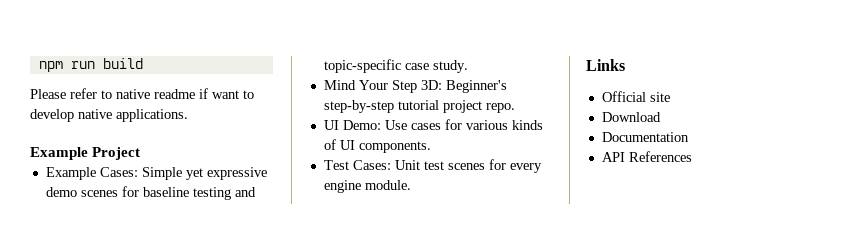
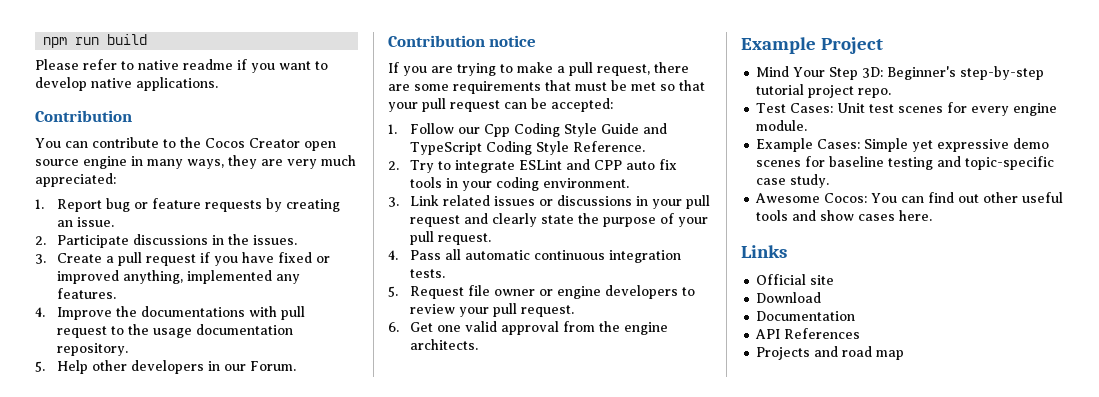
(208, 93) none -> [251,63,275,73] you
[30,147,141,160] Example Project -> [35,110,132,122] [35,137,336,151] [35,155,356,169] [35,173,116,187] [35,198,340,212] [56,217,114,227] [35,234,297,248] [35,252,330,266] [56,270,300,284] [56,288,116,299] [35,306,305,320] [56,324,293,338] [56,343,128,356] [35,360,296,374] [388,35,537,47] [388,62,689,76] [388,80,705,94] [388,98,613,112] [388,123,667,137] [409,141,645,155] [388,159,677,173] [409,177,629,191] [388,195,710,209] [409,213,708,227] [409,231,491,245] [388,249,681,263] [409,269,445,278] [388,285,695,299] [409,303,574,317] [388,321,668,335] [409,339,478,350] [741,37,884,54] [756,66,1045,80] [756,84,892,98] [756,102,1058,116] [756,120,808,131] Contribution // You can contribute to the Cocos Creator open source engine in many ways, they are very much appreciated: // 1. Report bug or feature requests by creating an issue. // 2. Participate discussions in the issues. // 3. Create a pull request if you have fixed or improved anything, implemented any features. // 4. Improve the documentations with pull request to the usage documentation repository. // 5. Help other developers in our Forum. // Contribution notice // If you are trying to make a pull request, there are some requirements that must be met so that your pull request can be accepted: // 1. Follow our Cpp Coding Style Guide and TypeScript Coding Style Reference. // 2. Try to integrate ESLint and CPP auto fix tools in your coding environment. // 3. Link related issues or discussions in your pull request and clearly state the purpose of your pull request. // 4. Pass all automatic continuous integration tests. // 5. Request file owner or engine developers to review your pull request. // 6. Get one valid approval from the engine architects. // Example Project // Mind Your Step 3D: Beginner's step-by-step tutorial project repo. // Test Cases: Unit test scenes for every engine module.
[323,80,507,93] [323,100,515,113] [323,119,543,130] [323,139,431,153] [323,159,542,173] [323,180,411,193] Mind Your Step 3D: Beginner's step-by-step tutorial project repo. // UI Demo: Use cases for various kinds of UI components. // Test Cases: Unit test scenes for every engine module. -> [755,192,1064,203] [756,210,933,221] Awesome Cocos: You can find out other useful tools and show cases here.
(692, 156) none -> [756,346,905,360] // Projects and road map

